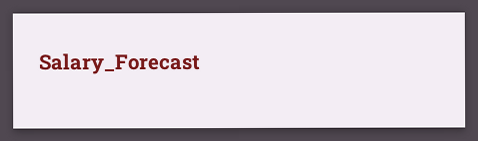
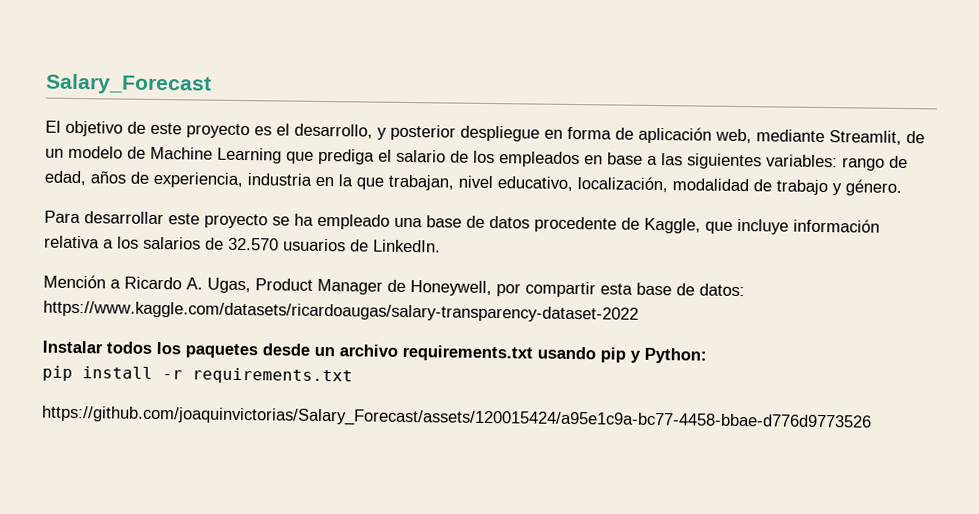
(201, 64) none -> [45,120,925,145] [45,145,908,171] [44,170,902,196] [44,210,880,235] [44,235,441,253] [43,274,745,298] [43,300,639,323] [42,340,707,364] [42,365,353,385] [41,405,872,432] // El objetivo de este proyecto es el desarrollo, y posterior despliegue en forma de aplicación web, mediante Streamlit, de un modelo de Machine Learning que prediga el salario de los empleados en base a las siguientes variables: rango de edad, años de experiencia, industria en la que trabajan, nivel educativo, localización, modalidad de trabajo y género. // Para desarrollar este proyecto se ha empleado una base de datos procedente de Kaggle, que incluye información relativa a los salarios de 32.570 usuarios de LinkedIn. // Mención a Ricardo A. Ugas, Product Manager de Honeywell, por compartir esta base de datos: https://www.kaggle.com/datasets/ricardoaugas/salary-transparency-dataset-2022 // Instalar todos los paquetes desde un archivo requirements.txt usando pip y Python: // pip install -r requirements.txt // https://github.com/joaquinvictorias/Salary_Forecast/assets/120015424/a95e1c9a-bc77-4458-bbae-d776d9773526

